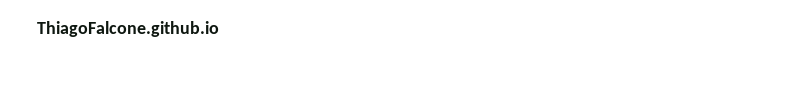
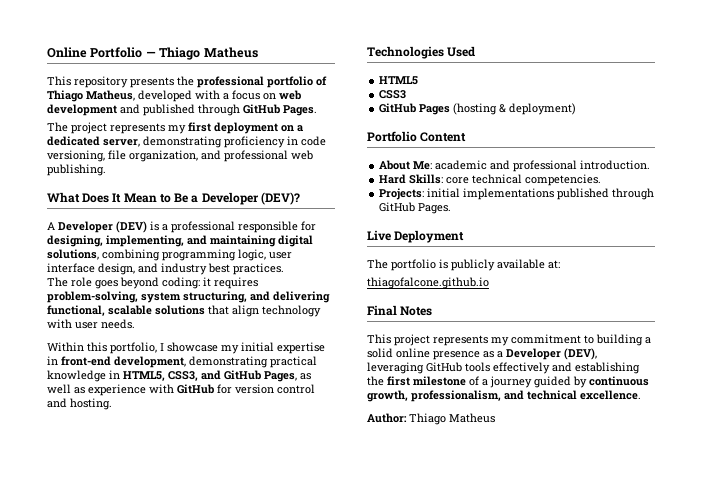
[37,21,219,37] ThiagoFalcone.github.io -> [47,47,258,60] [47,76,327,88] [47,90,301,102] [47,104,317,116] [47,122,303,134] [47,136,326,148] [47,150,313,162] [47,164,106,176] [47,192,300,205] [47,221,316,233] [47,235,313,247] [47,249,292,261] [47,263,284,275] [47,277,258,289] [47,291,330,303] [47,305,321,317] [47,319,135,329] [47,342,325,354] [47,356,317,368] [47,370,311,382] [47,384,315,396] [47,398,112,410] [367,46,476,59] [379,76,419,85] [379,90,407,99] [379,103,577,115] [367,131,467,142] [379,160,651,172] [379,174,602,186] [379,188,655,200] [379,202,452,214] [367,230,465,243] [367,259,560,271] [367,277,489,289] [367,305,433,316] [367,334,651,346] [367,348,597,360] [367,362,640,374] [367,376,649,388] [367,390,641,402] [367,413,495,425] Online Portfolio — Thiago Matheus // This repository presents the professional portfolio of Thiago Matheus, developed with a focus on web development and published through GitHub Pages. // The project represents my first deployment on a dedicated server, demonstrating proficiency in code versioning, file organization, and professional web publishing. // What Does It Mean to Be a Developer (DEV)? // A Developer (DEV) is a professional responsible for designing, implementing, and maintaining digital solutions, combining programming logic, user interface design, and industry best practices. // The role goes beyond coding: it requires problem-solving, system structuring, and delivering functional, scalable solutions that align technology with user needs. // Within this portfolio, I showcase my initial expertise in front-end development, demonstrating practical knowledge in HTML5, CSS3, and GitHub Pages, as well as experience with GitHub for version control and hosting. // Technologies Used // HTML5 // CSS3 // GitHub Pages (hosting & deployment) // Portfolio Content // About Me: academic and professional introduction. // Hard Skills: core technical competencies. // Projects: initial implementations published through GitHub Pages. // Live Deployment // The portfolio is publicly available at: // thiagofalcone.github.io // Final Notes // This project represents my commitment to building a solid online presence as a Developer (DEV), leveraging GitHub tools effectively and establishing the first milestone of a journey guided by continuous growth, professionalism, and technical excellence. // Author: Thiago Matheus

